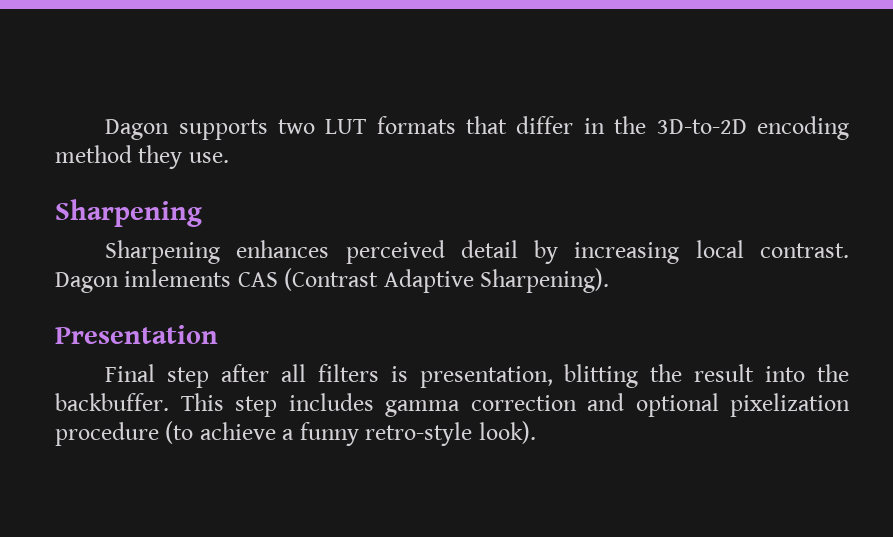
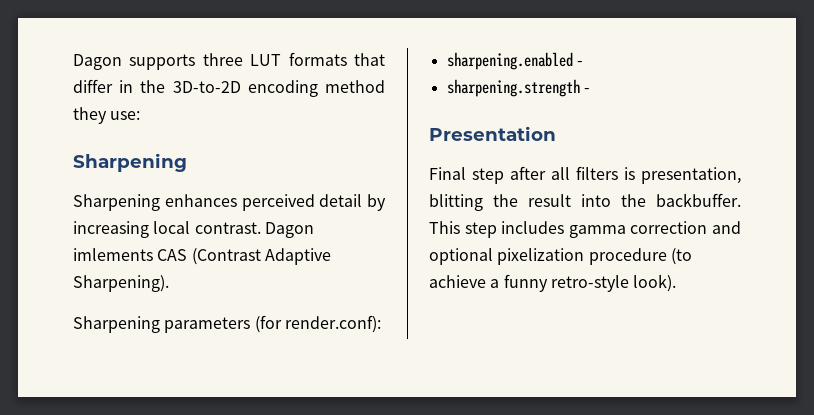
[277,119,315,134] two -> [202,53,243,66] three
[188,152,229,163] use. -> [110,111,141,120] use:
(610, 280) none -> [73,315,381,333] [446,52,583,70] [446,79,590,97] // Sharpening parameters (for render.conf): // sharpening.enabled - // sharpening.strength -

